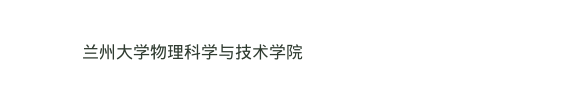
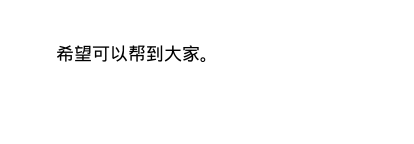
[82,44,303,60] 兰州大学物理科学与技术学院 -> [56,45,218,63] 希望可以帮到大家。

